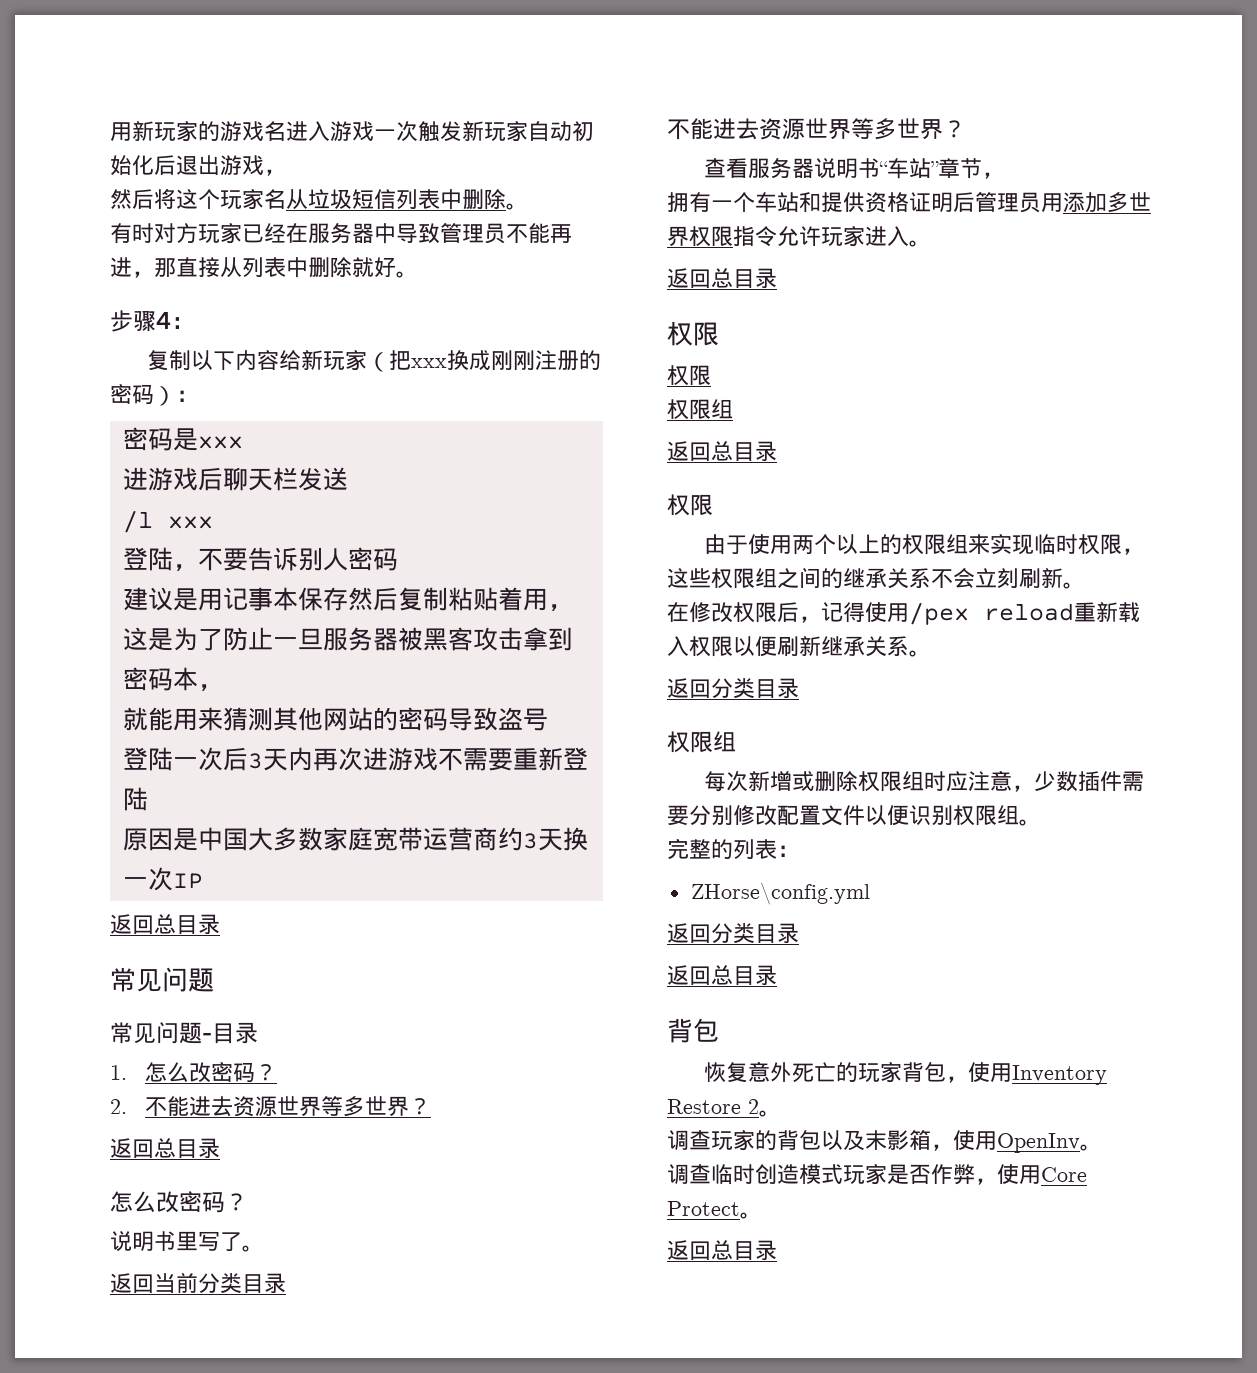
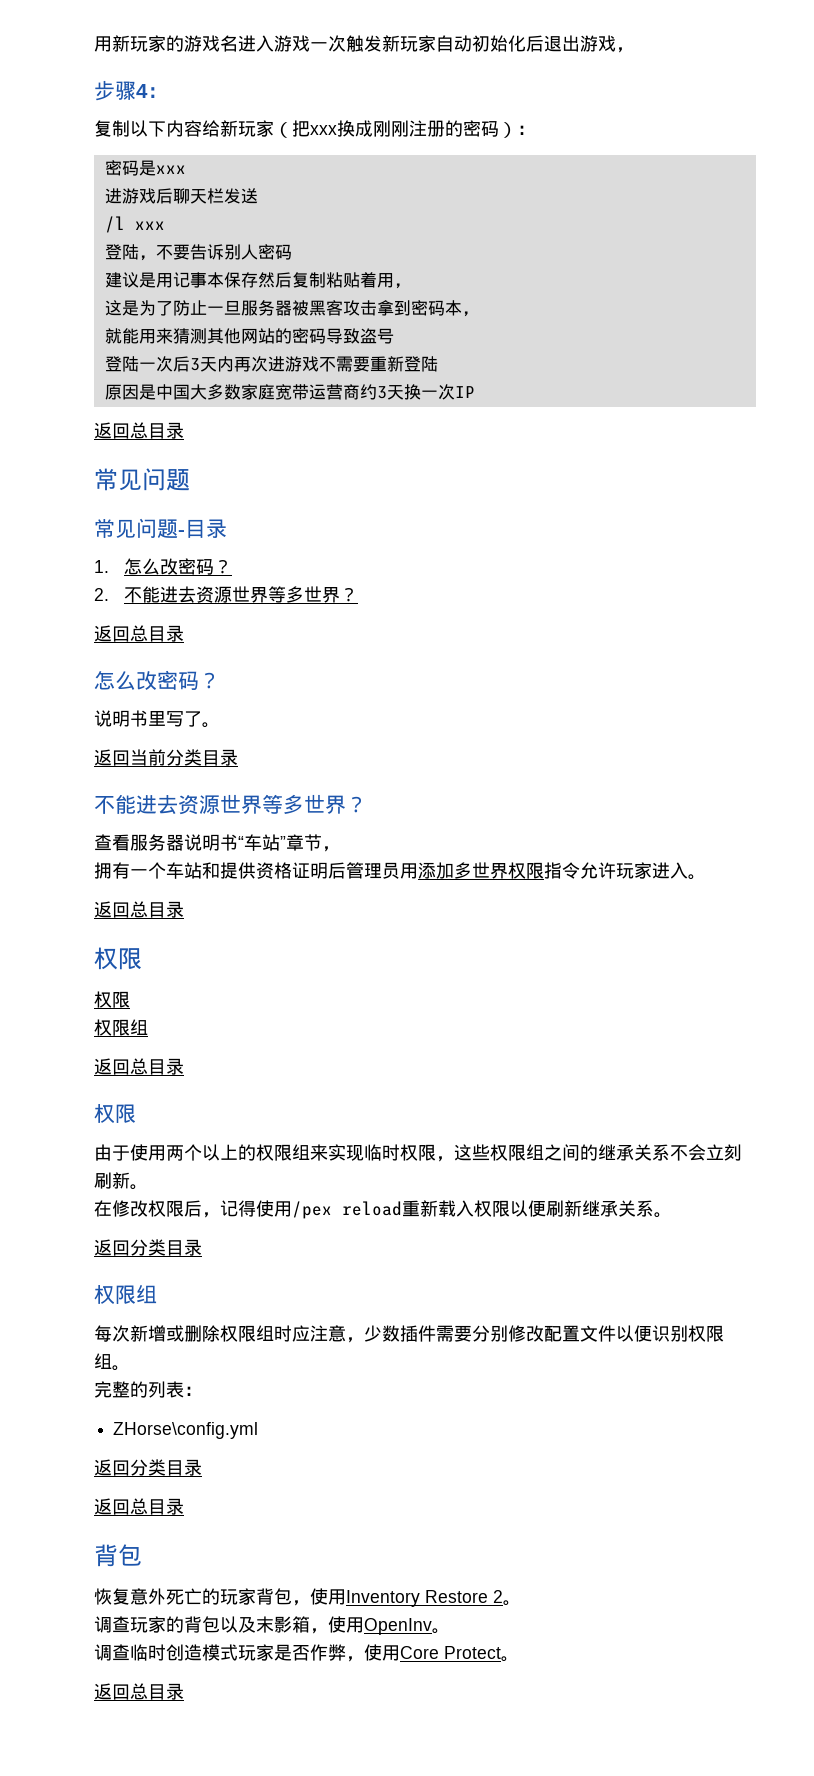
[110,188,528,210] [110,223,572,244] [110,257,418,278] // 然后将这个玩家名从垃圾短信列表中删除。 // 有时对方玩家已经在服务器中导致管理员不能再进，那直接从列表中删除就好。 -> (634, 50) none

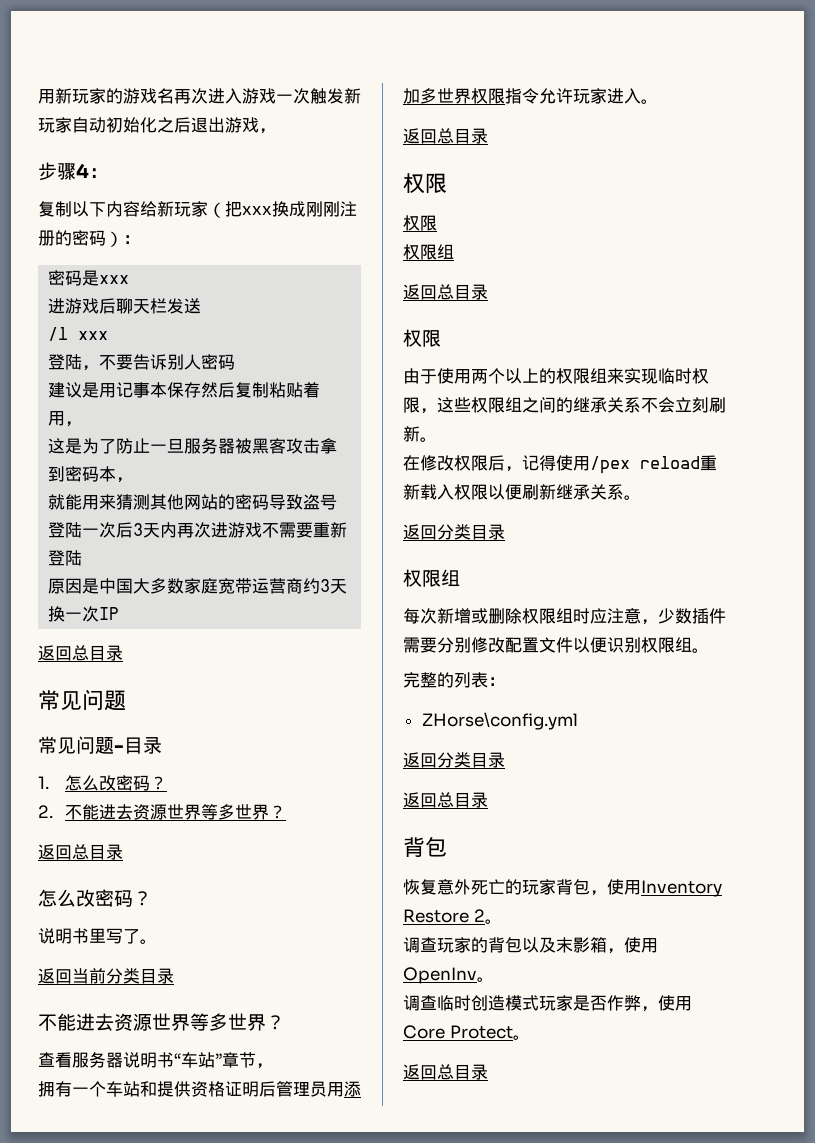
(238, 43) none -> [174,88,208,104] 再次
(526, 43) none -> [157,117,174,133] 之

